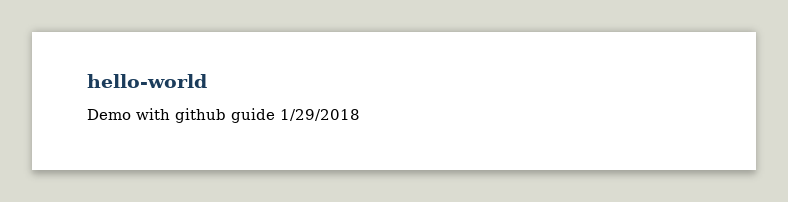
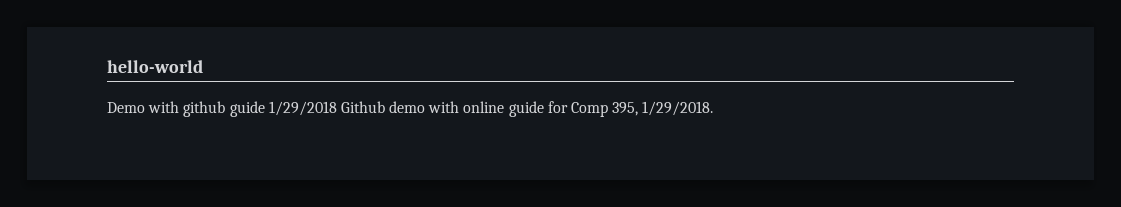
(360, 115) none -> [340,101,714,117] Github demo with online guide for Comp 395, 1/29/2018.

